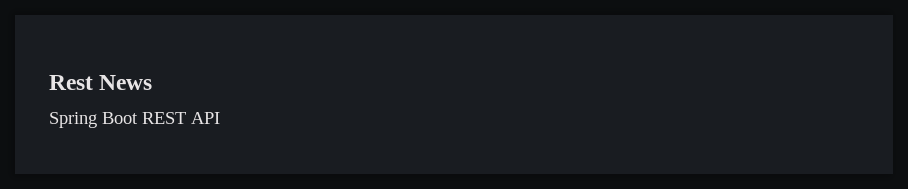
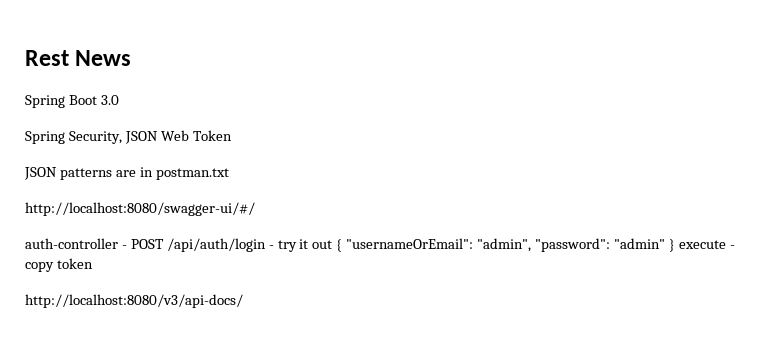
[142,112,220,124] REST API -> [100,95,119,105] [25,130,232,144] [24,167,229,180] [25,202,255,216] [25,238,735,252] [25,258,93,272] [25,294,243,308] 3.0 // Spring Security, JSON Web Token // JSON patterns are in postman.txt // http://localhost:8080/swagger-ui/#/ // auth-controller - POST /api/auth/login - try it out { "usernameOrEmail": "admin", "password": "admin" } execute - copy token // http://localhost:8080/v3/api-docs/

